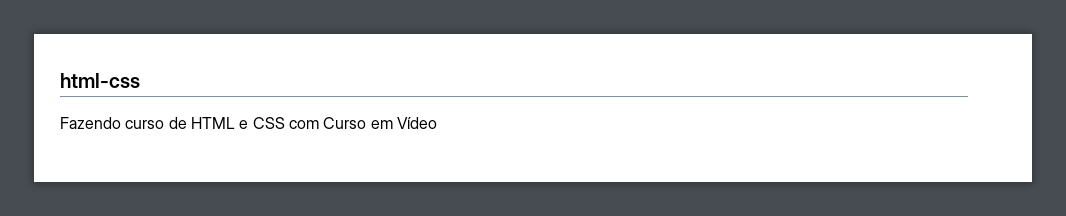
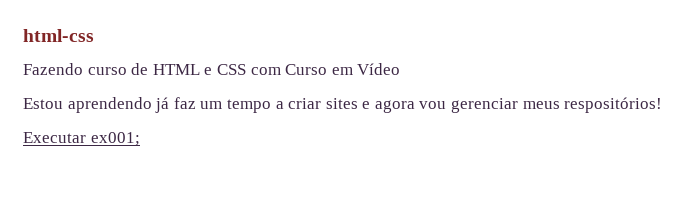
(437, 123) none -> [23,97,663,113] [23,132,140,146] // Estou aprendendo já faz um tempo a criar sites e agora vou gerenciar meus respositórios! // Executar ex001;

